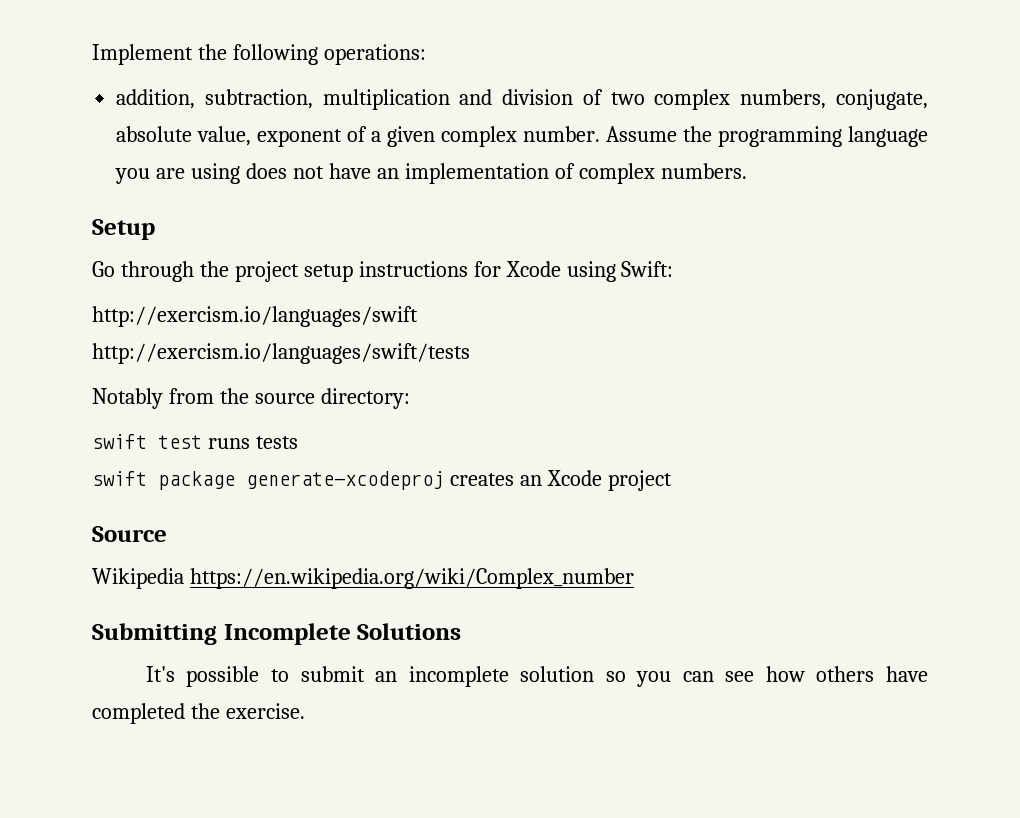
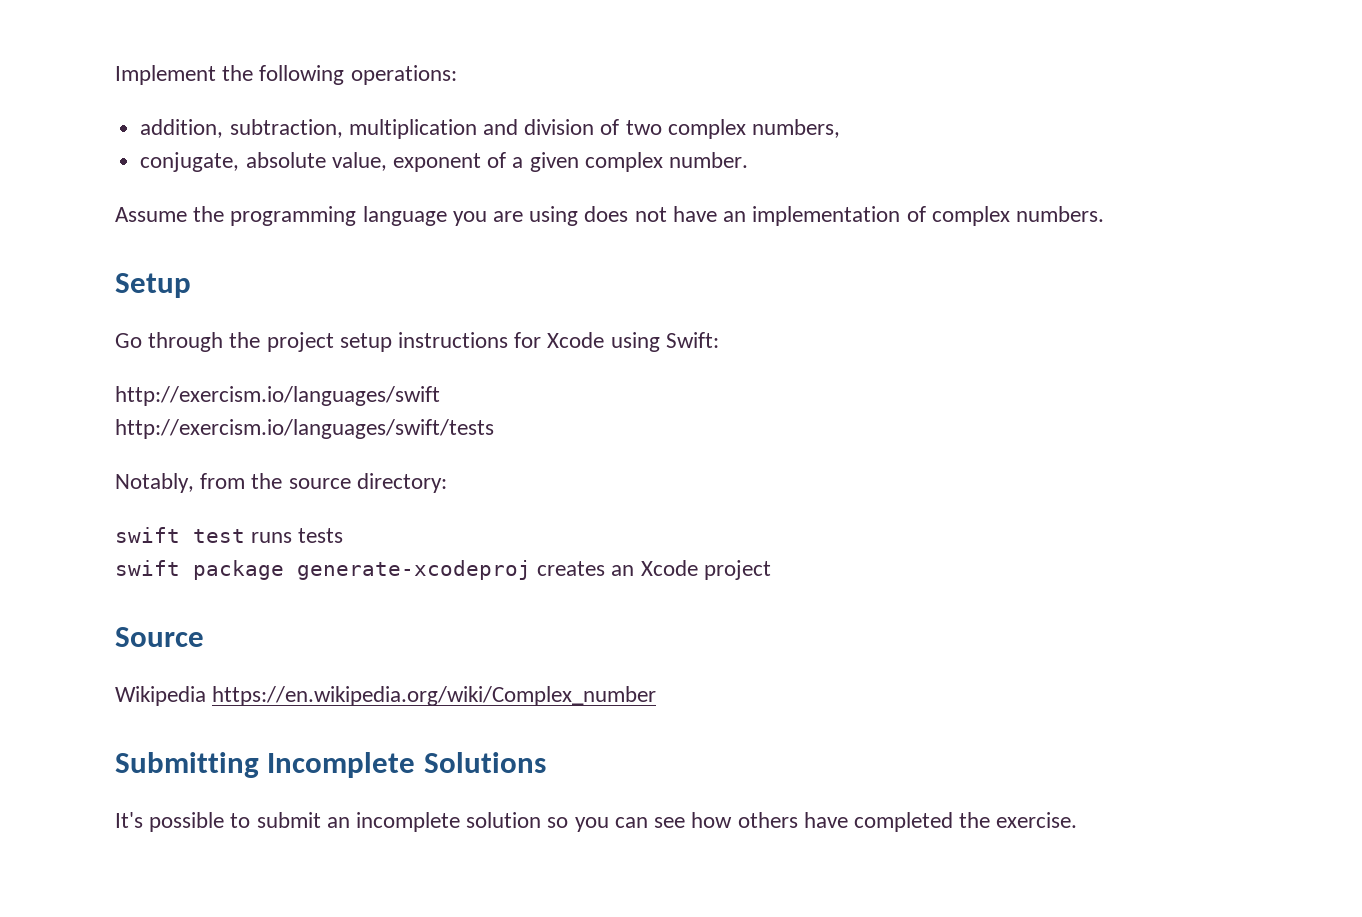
(827, 99) none -> (840, 128) //
(601, 134) none -> (748, 160) //
[92,388,163,409] Notably -> [115,473,194,493] Notably,

